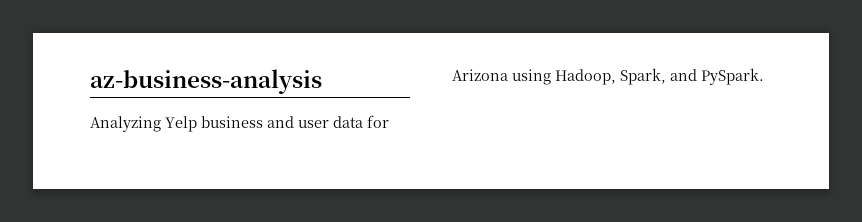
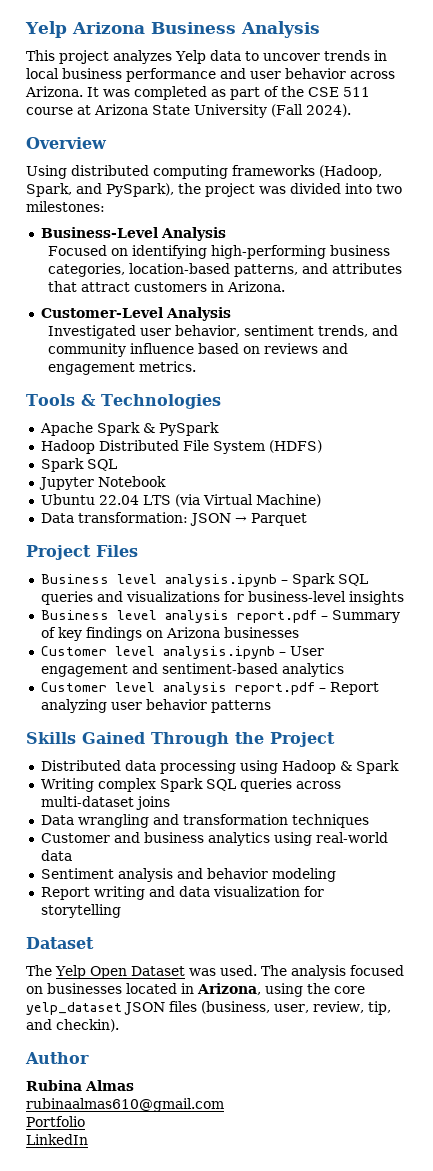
[90,69,322,94] [90,115,389,132] [452,68,764,85] az-business-analysis // Analyzing Yelp business and user data for Arizona using Hadoop, Spark, and PySpark. -> [25,21,320,38] [26,50,387,64] [26,68,395,82] [25,86,370,100] [26,104,351,118] [26,137,107,149] [26,165,382,179] [26,183,402,197] [26,201,105,212] [40,227,226,241] [48,245,391,259] [48,263,403,277] [48,281,286,292] [40,307,231,321] [48,325,399,339] [48,343,349,357] [48,361,197,375] [26,394,221,409] [39,422,219,436] [40,440,322,454] [40,458,117,472] [38,476,166,490] [40,494,321,507] [40,512,307,526] [26,545,138,560] [40,573,368,587] [40,591,404,605] [40,610,400,623] [40,627,299,641] [40,646,324,659] [40,663,344,677] [40,682,379,695] [40,699,271,713] [26,732,335,747] [40,760,399,774] [40,778,341,792] [40,796,170,810] [40,814,369,828] [40,832,388,846] [40,850,72,861] [40,868,336,882] [40,886,324,900] [40,904,121,918] [26,937,94,949] [26,965,404,979] [26,983,365,997] [26,1001,391,1015] [26,1019,119,1032] [25,1052,89,1064] [26,1080,134,1091] [26,1098,224,1112] [26,1116,85,1127] [26,1134,88,1145] Yelp Arizona Business Analysis // This project analyzes Yelp data to uncover trends in local business performance and user behavior across Arizona. It was completed as part of the CSE 511 course at Arizona State University (Fall 2024). // Overview // Using distributed computing frameworks (Hadoop, Spark, and PySpark), the project was divided into two milestones: // Business-Level Analysis // Focused on identifying high-performing business categories, location-based patterns, and attributes that attract customers in Arizona. // Customer-Level Analysis // Investigated user behavior, sentiment trends, and community influence based on reviews and engagement metrics. // Tools & Technologies // Apache Spark & PySpark // Hadoop Distributed File System (HDFS) // Spark SQL // Jupyter Notebook // Ubuntu 22.04 LTS (via Virtual Machine) // Data transformation: JSON → Parquet // Project Files // Business level analysis.ipynb – Spark SQL queries and visualizations for business-level insights // Business level analysis report.pdf – Summary of key findings on Arizona businesses // Customer level analysis.ipynb – User engagement and sentiment-based analytics // Customer level analysis report.pdf – Report analyzing user behavior patterns // Skills Gained Through the Project // Distributed data processing using Hadoop & Spark // Writing complex Spark SQL queries across multi-dataset joins // Data wrangling and transformation techniques // Customer and business analytics using real-world data // Sentiment analysis and behavior modeling // Report writing and data visualization for storytelling // Dataset // The Yelp Open Dataset was used. The analysis focused on businesses located in Arizona, using the core yelp_dataset JSON files (business, user, review, tip, and checkin). // Author // Rubina Almas // rubinaalmas610@gmail.com // Portfolio // LinkedIn

